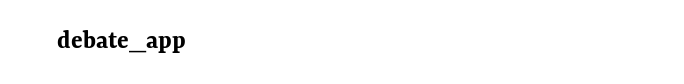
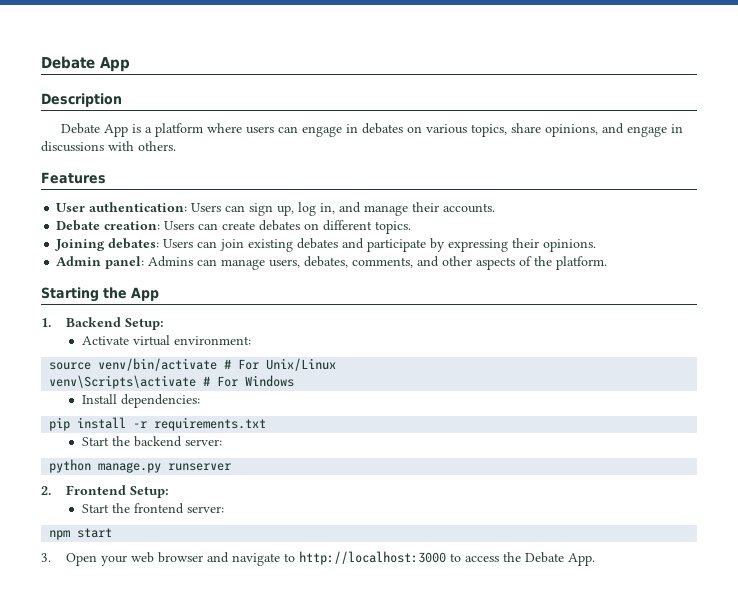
[57,30,186,53] debate_app -> [41,56,130,72] [41,93,122,107] [61,123,684,137] [41,141,176,152] [41,172,106,184] [56,202,496,216] [56,220,412,234] [55,238,597,252] [56,256,608,270] [41,287,159,302] [41,317,165,330] [81,335,251,346] [49,358,337,371] [49,375,295,389] [81,394,200,408] [49,417,267,431] [81,436,222,447] [49,459,232,473] [41,485,170,498] [81,503,224,514] [49,528,113,540] [41,551,596,566] Debate App // Description // Debate App is a platform where users can engage in debates on various topics, share opinions, and engage in discussions with others. // Features // User authentication: Users can sign up, log in, and manage their accounts. // Debate creation: Users can create debates on different topics. // Joining debates: Users can join existing debates and participate by expressing their opinions. // Admin panel: Admins can manage users, debates, comments, and other aspects of the platform. // Starting the App // 1. Backend Setup: // Activate virtual environment: // source venv/bin/activate # For Unix/Linux // venv\Scripts\activate # For Windows // Install dependencies: // pip install -r requirements.txt // Start the backend server: // python manage.py runserver // 2. Frontend Setup: // Start the frontend server: // npm start // 3. Open your web browser and navigate to http://localhost:3000 to access the Debate App.

